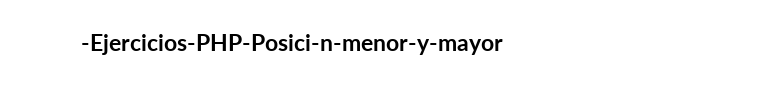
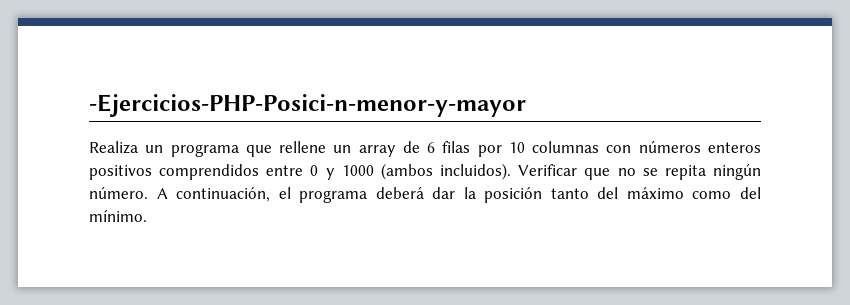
(503, 44) none -> [89,140,761,157] [89,163,761,180] [89,186,762,203] [89,209,147,222] // Realiza un programa que rellene un array de 6 filas por 10 columnas con números enteros positivos comprendidos entre 0 y 1000 (ambos incluidos). Verificar que no se repita ningún número. A continuación, el programa deberá dar la posición tanto del máximo como del mínimo.

